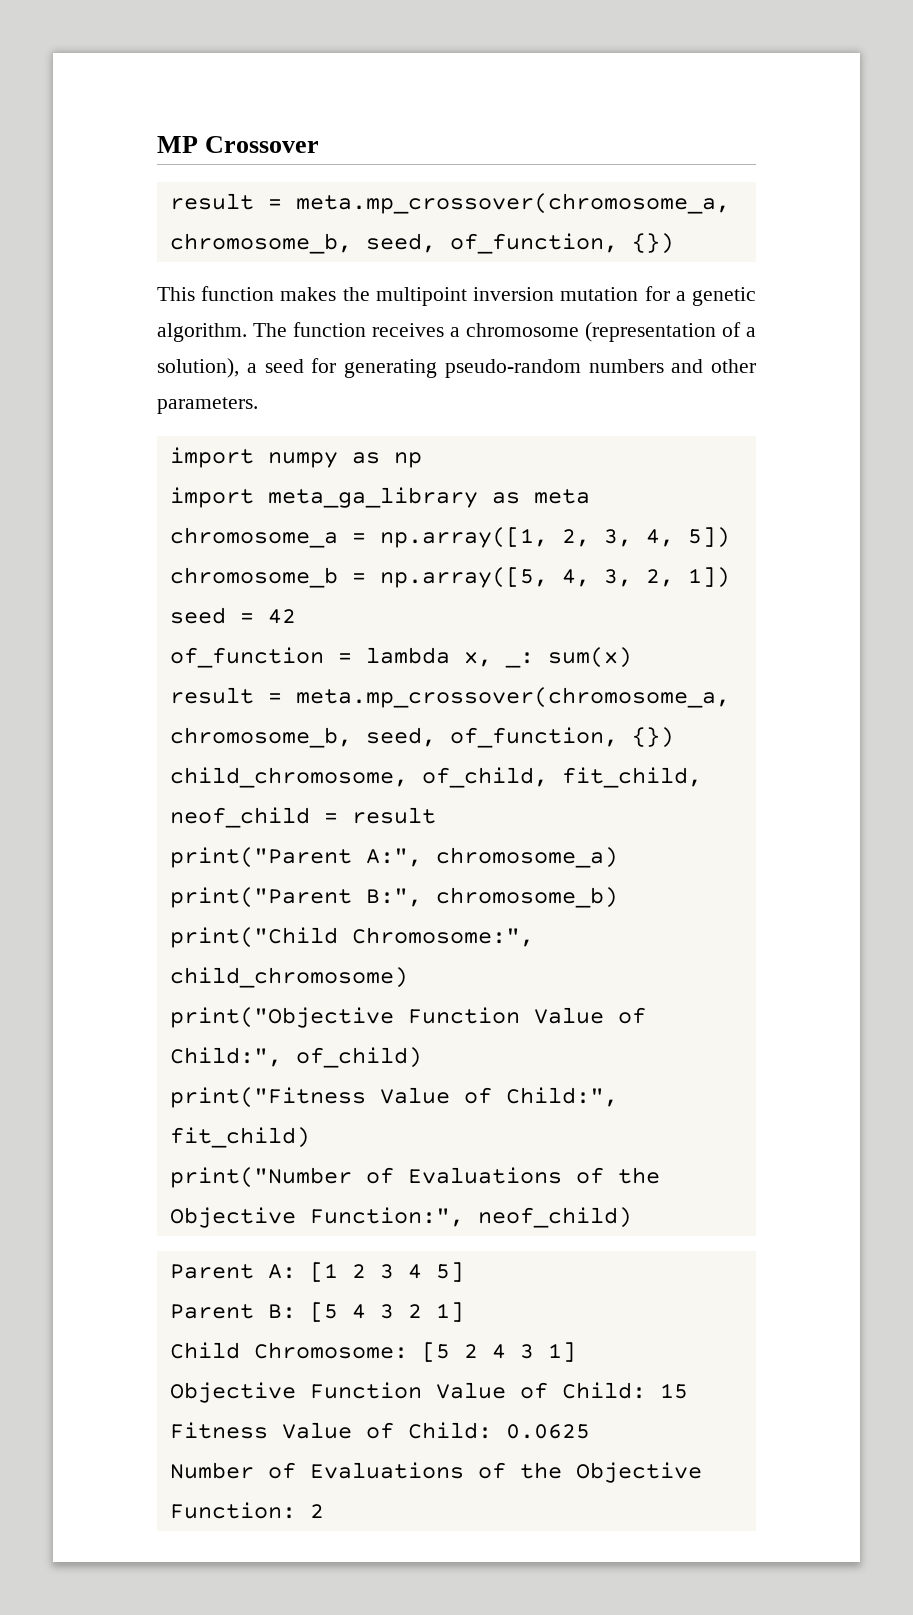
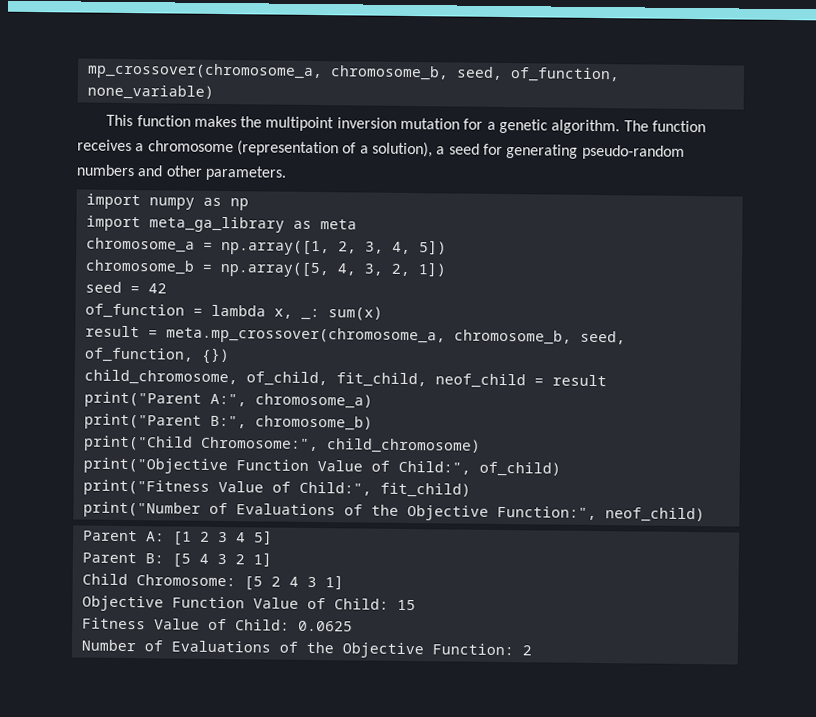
[157,136,320,153] [169,193,730,214] [169,233,674,254] MP Crossover // result = meta.mp_crossover(chromosome_a, chromosome_b, seed, of_function, {}) -> [86,62,620,83] [86,84,214,100] mp_crossover(chromosome_a, chromosome_b, seed, of_function, none_variable)

